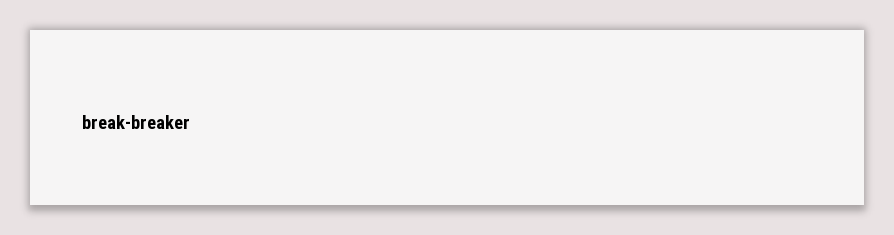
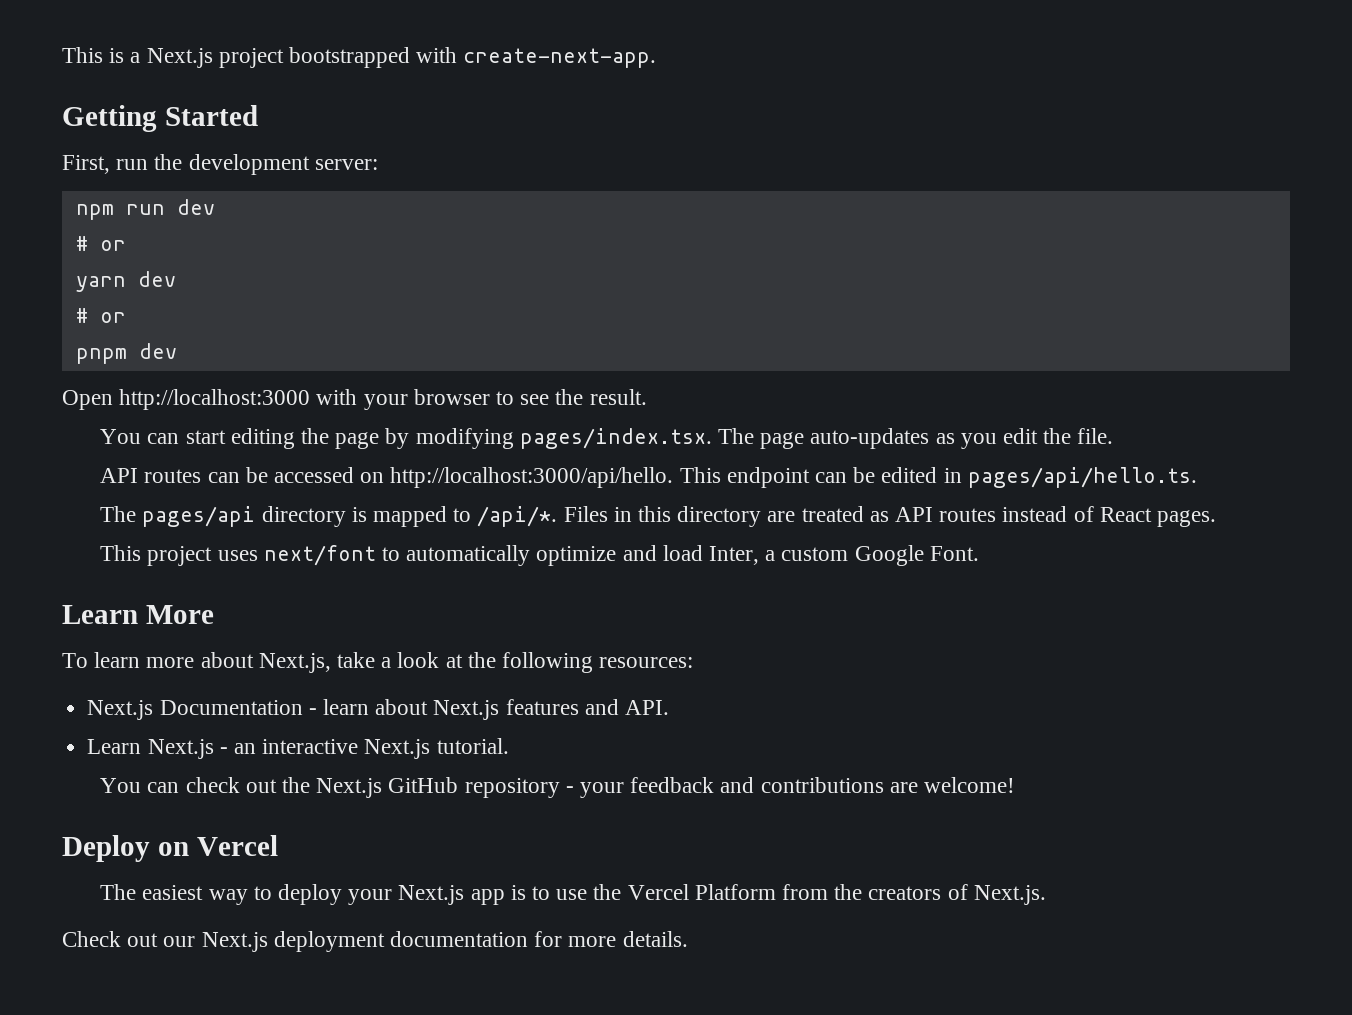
[82,115,190,129] break-breaker -> [62,47,657,68] [62,105,258,132] [62,154,378,175] [75,199,215,220] [75,236,126,251] [75,271,176,292] [75,308,126,323] [75,343,177,364] [62,389,647,410] [100,428,1114,449] [100,467,1197,488] [100,506,1217,527] [100,545,979,566] [62,605,214,624] [62,652,694,673] [87,699,669,720] [87,738,509,759] [100,777,1016,798] [62,835,278,862] [100,884,1046,905] [62,931,688,952] This is a Next.js project bootstrapped with create-next-app. // Getting Started // First, run the development server: // npm run dev // # or // yarn dev // # or // pnpm dev // Open http://localhost:3000 with your browser to see the result. // You can start editing the page by modifying pages/index.tsx. The page auto-updates as you edit the file. // API routes can be accessed on http://localhost:3000/api/hello. This endpoint can be edited in pages/api/hello.ts. // The pages/api directory is mapped to /api/*. Files in this directory are treated as API routes instead of React pages. // This project uses next/font to automatically optimize and load Inter, a custom Google Font. // Learn More // To learn more about Next.js, take a look at the following resources: // Next.js Documentation - learn about Next.js features and API. // Learn Next.js - an interactive Next.js tutorial. // You can check out the Next.js GitHub repository - your feedback and contributions are welcome! // Deploy on Vercel // The easiest way to deploy your Next.js app is to use the Vercel Platform from the creators of Next.js. // Check out our Next.js deployment documentation for more details.

